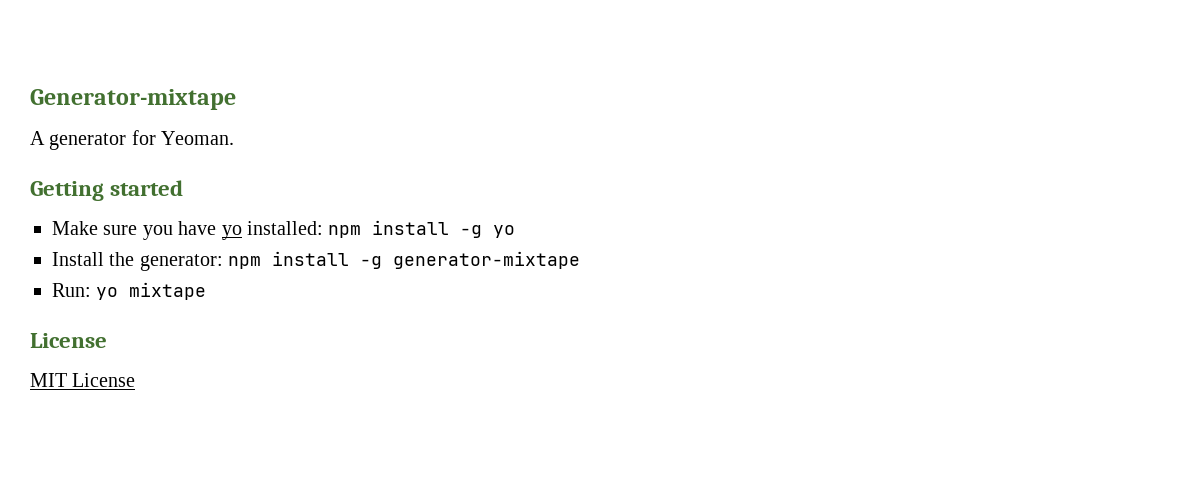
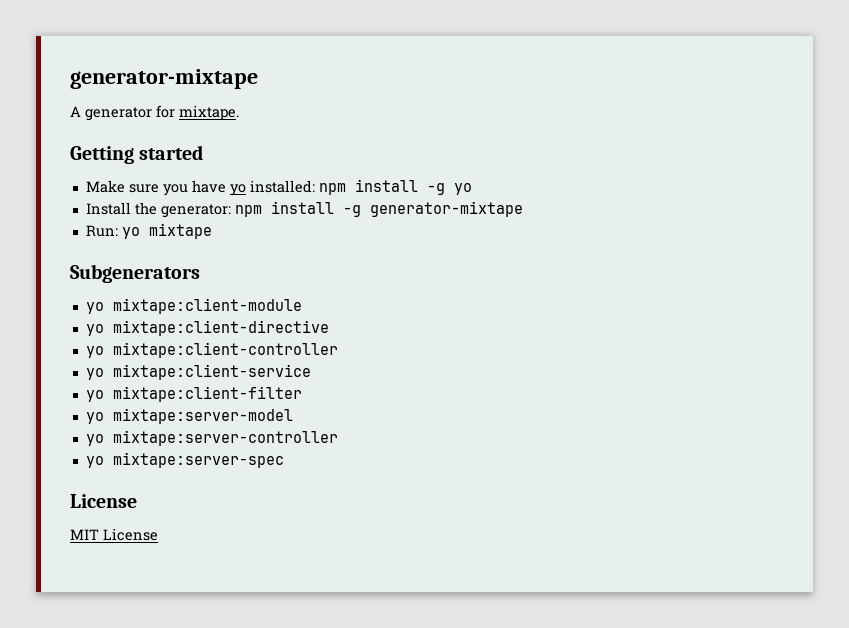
[30,89,236,110] Generator-mixtape -> [70,69,258,89] generator-mixtape
[161,131,235,145] Yeoman. -> [179,105,239,120] mixtape.
(207, 291) none -> [70,264,200,283] [85,298,302,314] [85,320,329,336] [85,342,338,358] [85,364,311,380] [85,386,302,402] [85,408,293,424] [85,430,338,446] [85,452,284,468] // Subgenerators // yo mixtape:client-module // yo mixtape:client-directive // yo mixtape:client-controller // yo mixtape:client-service // yo mixtape:client-filter // yo mixtape:server-model // yo mixtape:server-controller // yo mixtape:server-spec

